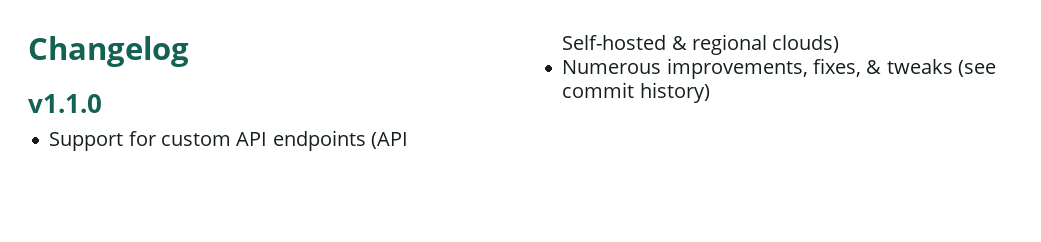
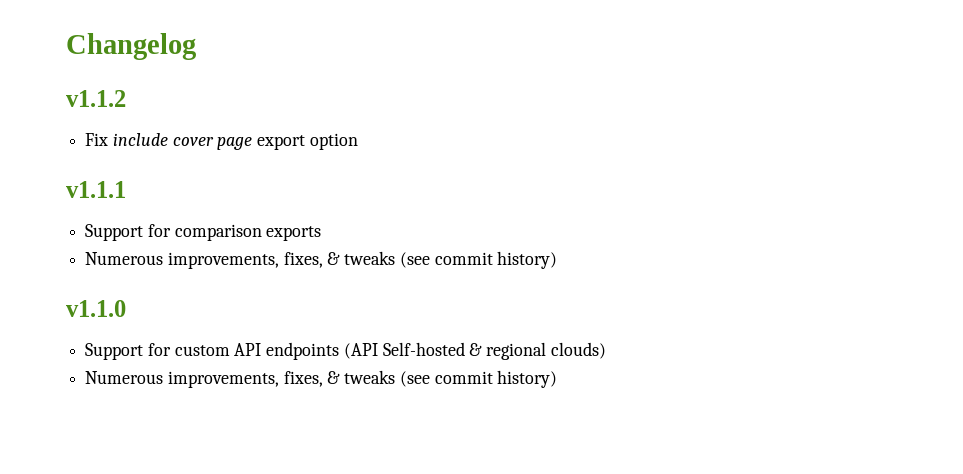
(189, 51) none -> [66,90,126,107] [85,133,358,150] [66,181,126,198] [85,224,322,241] [85,251,558,269] // v1.1.2 // Fix include cover page export option // v1.1.1 // Support for comparison exports // Numerous improvements, fixes, & tweaks (see commit history)

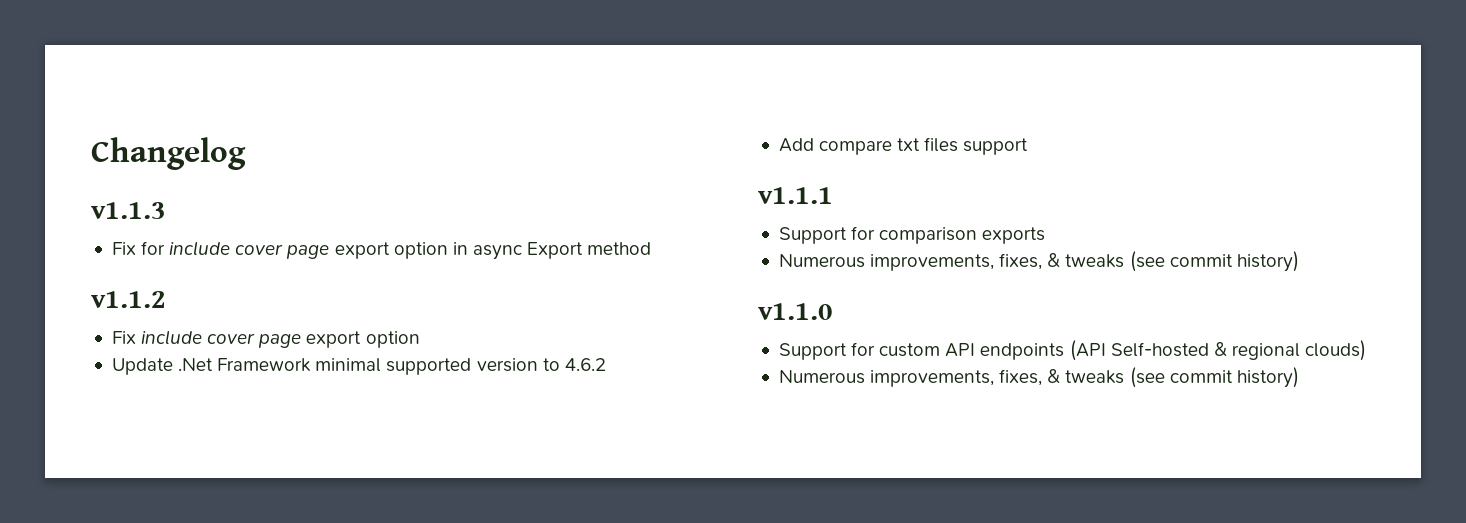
(196, 46) none -> [91,202,166,219] [111,241,652,260] // v1.1.3 // Fix for include cover page export option in async Export method
(358, 141) none -> [111,358,606,375] [778,137,1029,155] // Update .Net Framework minimal supported version to 4.6.2 // Add compare txt files support

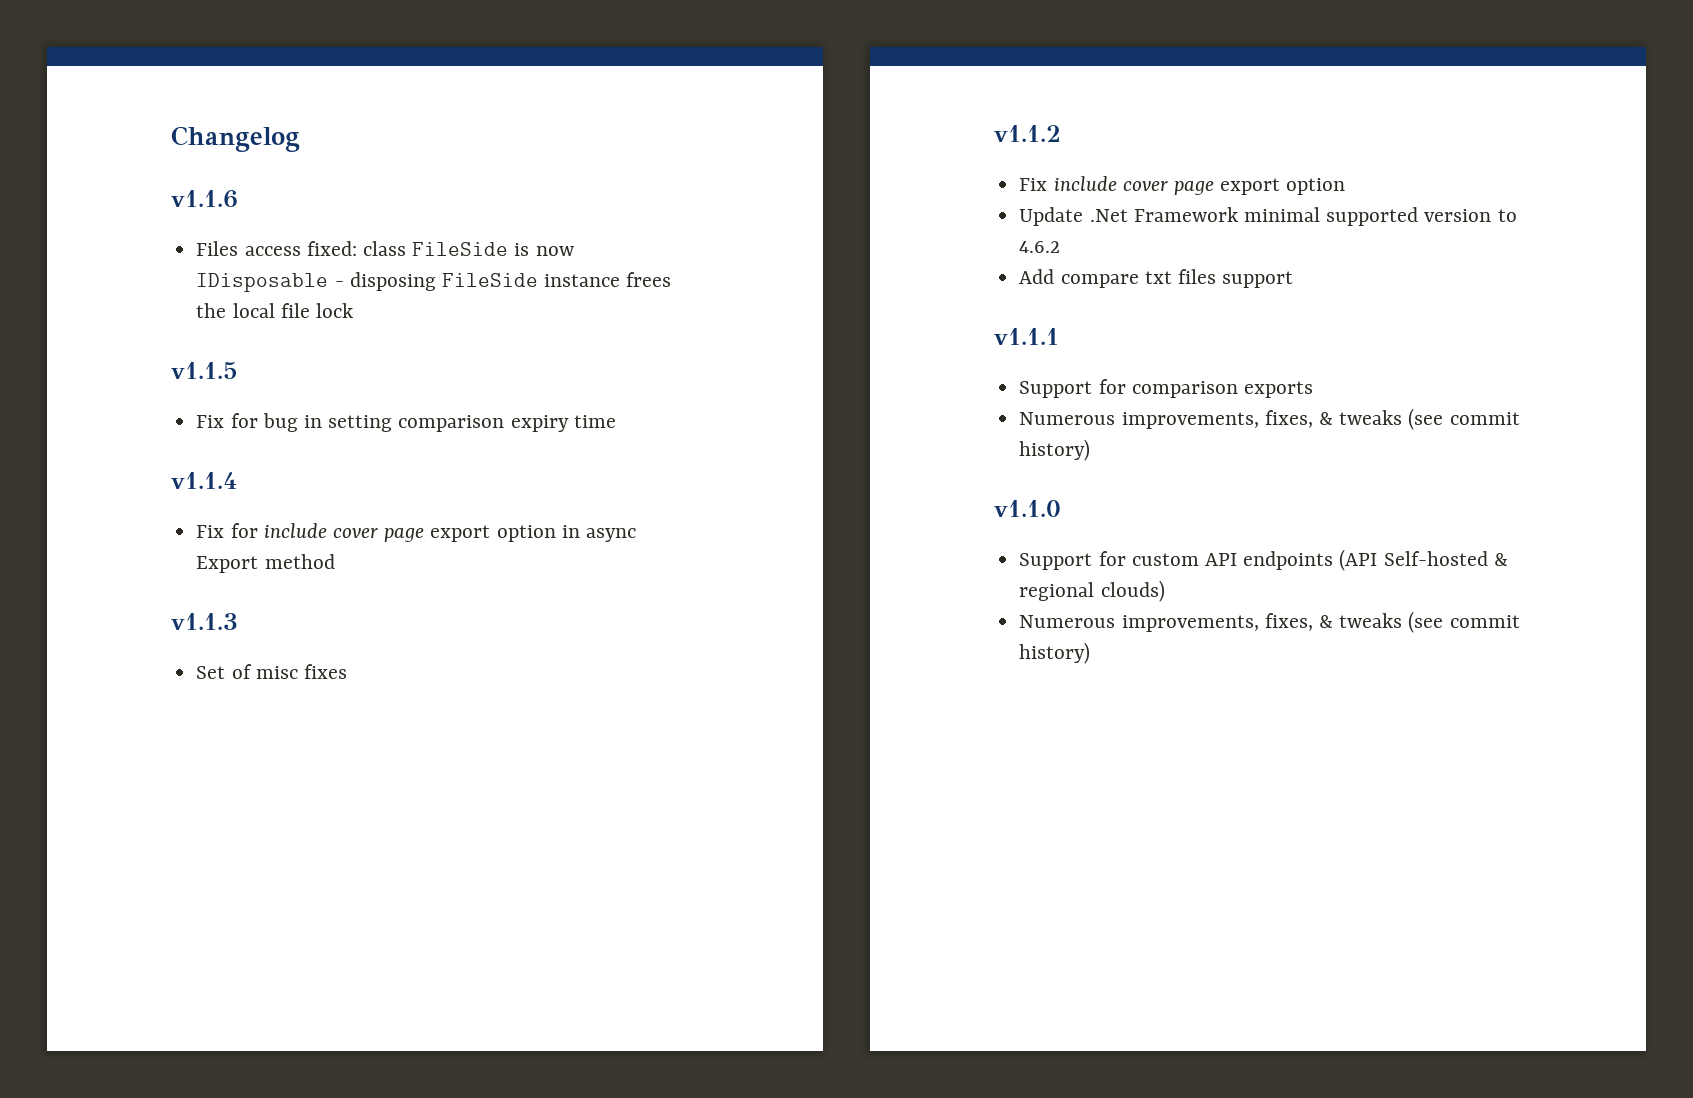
[91,202,166,219] v1.1.3 -> [171,190,238,208] [196,241,574,256] [196,272,672,292] [196,303,353,318] [171,362,238,379] [196,413,616,432] [171,472,237,489] v1.1.6 // Files access fixed: class FileSide is now IDisposable - disposing FileSide instance frees the local file lock // v1.1.5 // Fix for bug in setting comparison expiry time // v1.1.4
(652, 248) none -> [171,613,238,630] [196,664,347,679] // v1.1.3 // Set of misc fixes

